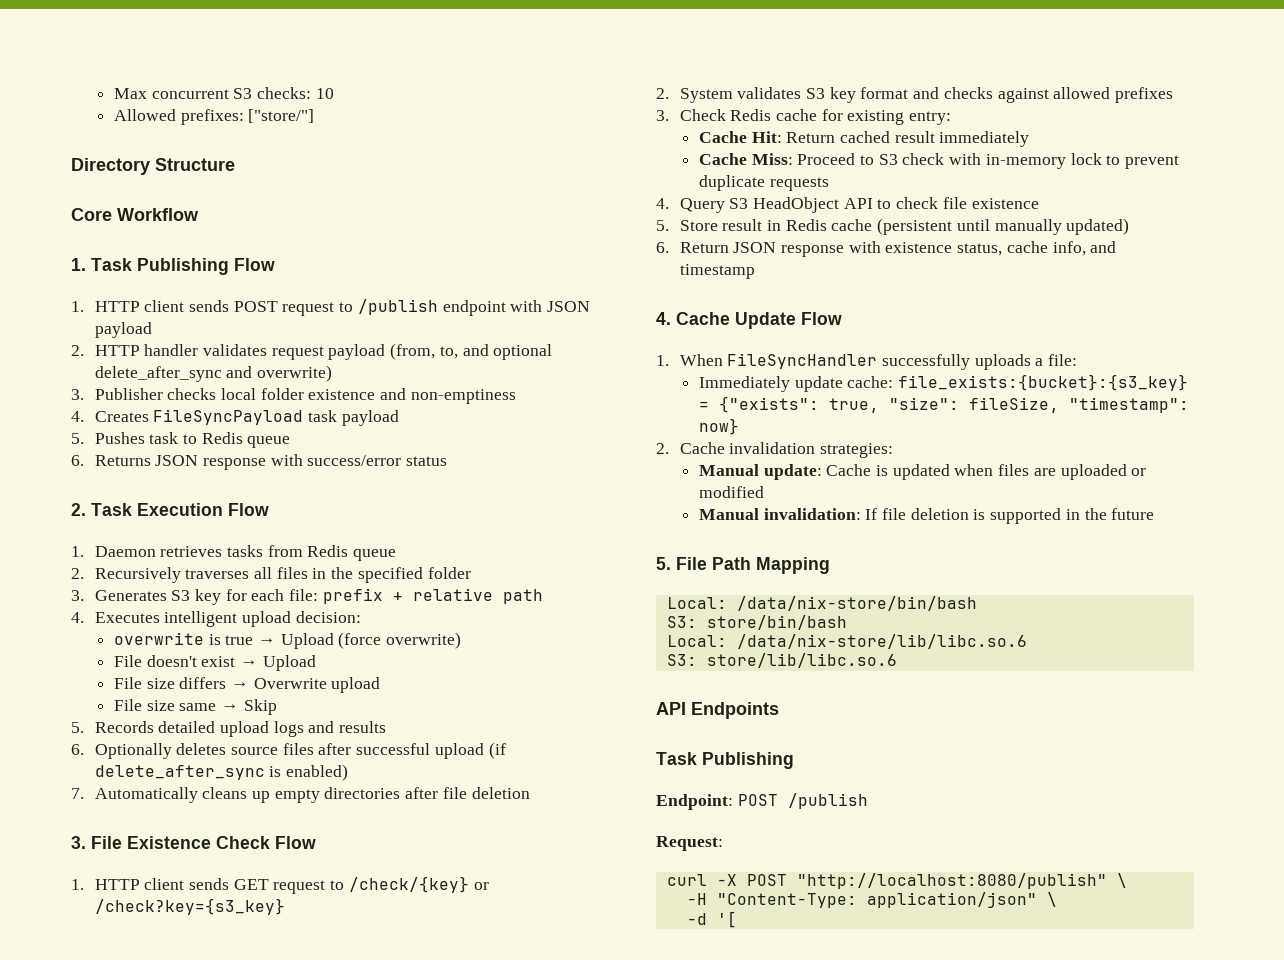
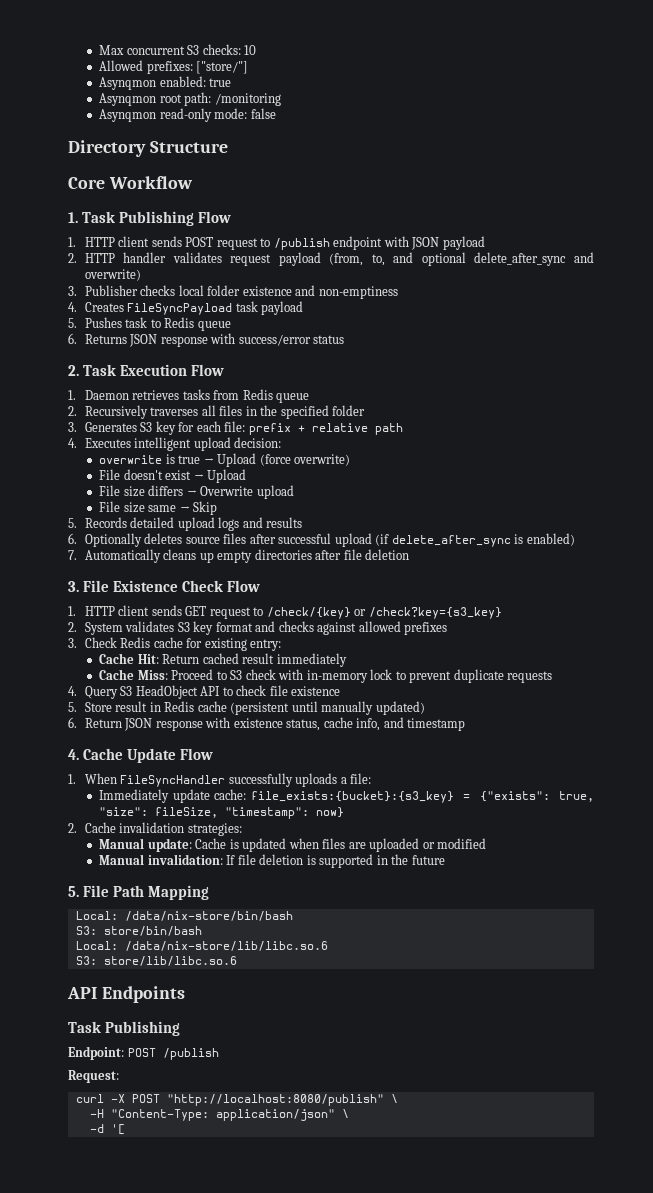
(315, 116) none -> [99,76,232,90] [99,92,281,106] [99,108,276,122] // Asynqmon enabled: true // Asynqmon root path: /monitoring // Asynqmon read-only mode: false

